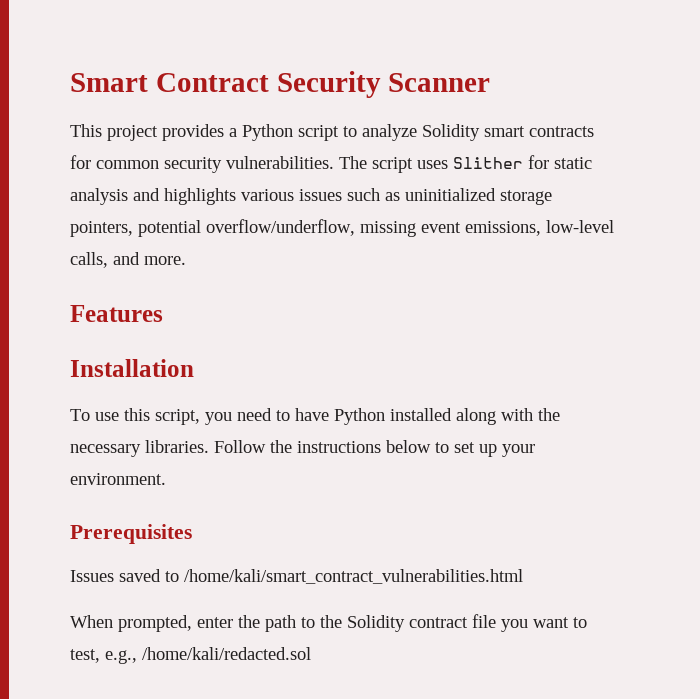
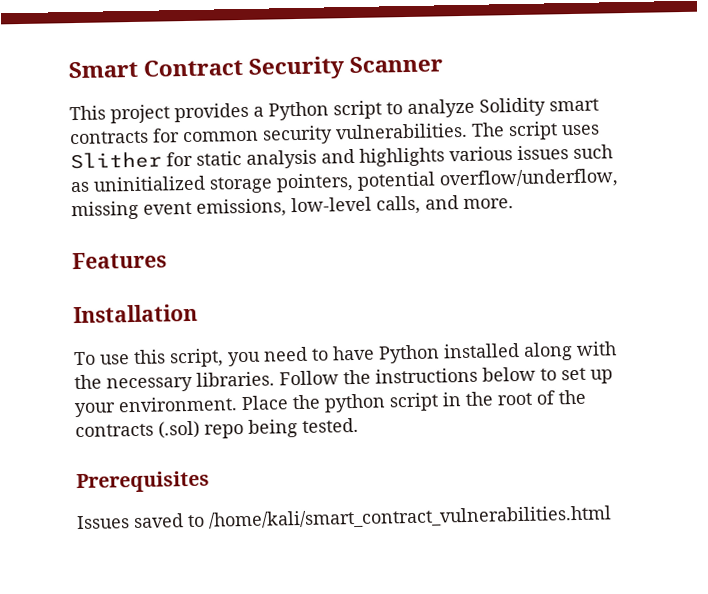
(166, 479) none -> [241,389,586,413] [75,417,359,439] Place the python script in the root of the contracts (.sol) repo being tested.
[70,614,587,632] [70,647,311,664] // When prompted, enter the path to the Solidity contract file you want to test, e.g., /home/kali/redacted.sol -> (612, 517) none

